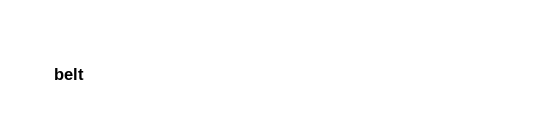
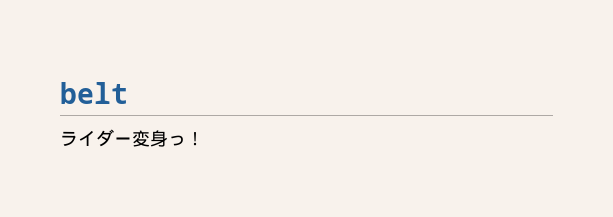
(84, 74) none -> [60,129,204,147] // ライダー変身っ！

